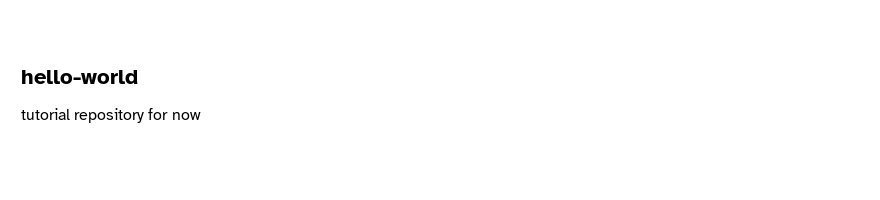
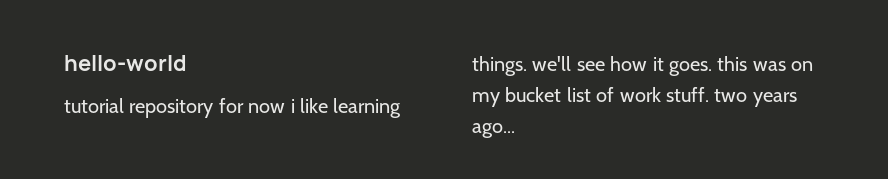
(201, 116) none -> [290,98,402,118] [472,56,814,76] [472,87,797,107] [472,123,515,138] i like learning things. we'll see how it goes. this was on my bucket list of work stuff. two years ago...

